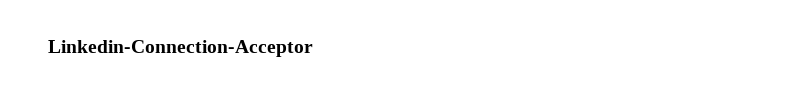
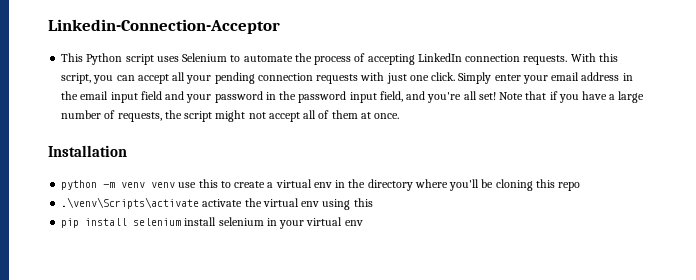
(313, 48) none -> [61,53,618,65] [61,72,633,84] [61,91,645,103] [61,110,400,122] [48,145,127,157] [61,179,581,191] [61,197,373,210] [61,217,363,229] // This Python script uses Selenium to automate the process of accepting LinkedIn connection requests. With this script, you can accept all your pending connection requests with just one click. Simply enter your email address in the email input field and your password in the password input field, and you're all set! Note that if you have a large number of requests, the script might not accept all of them at once. // Installation // python -m venv venv use this to create a virtual env in the directory where you'll be cloning this repo // .\venv\Scripts\activate activate the virtual env using this // pip install selenium install selenium in your virtual env

